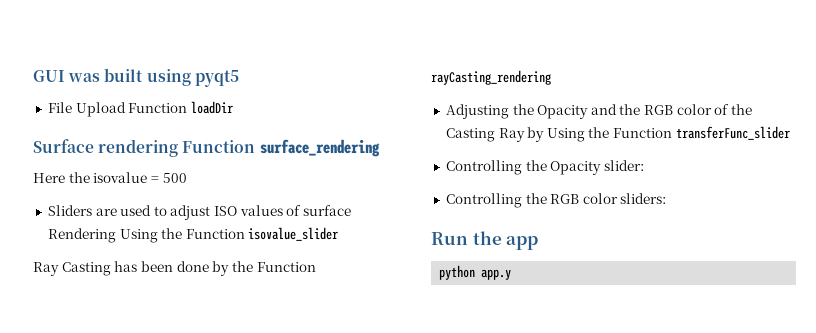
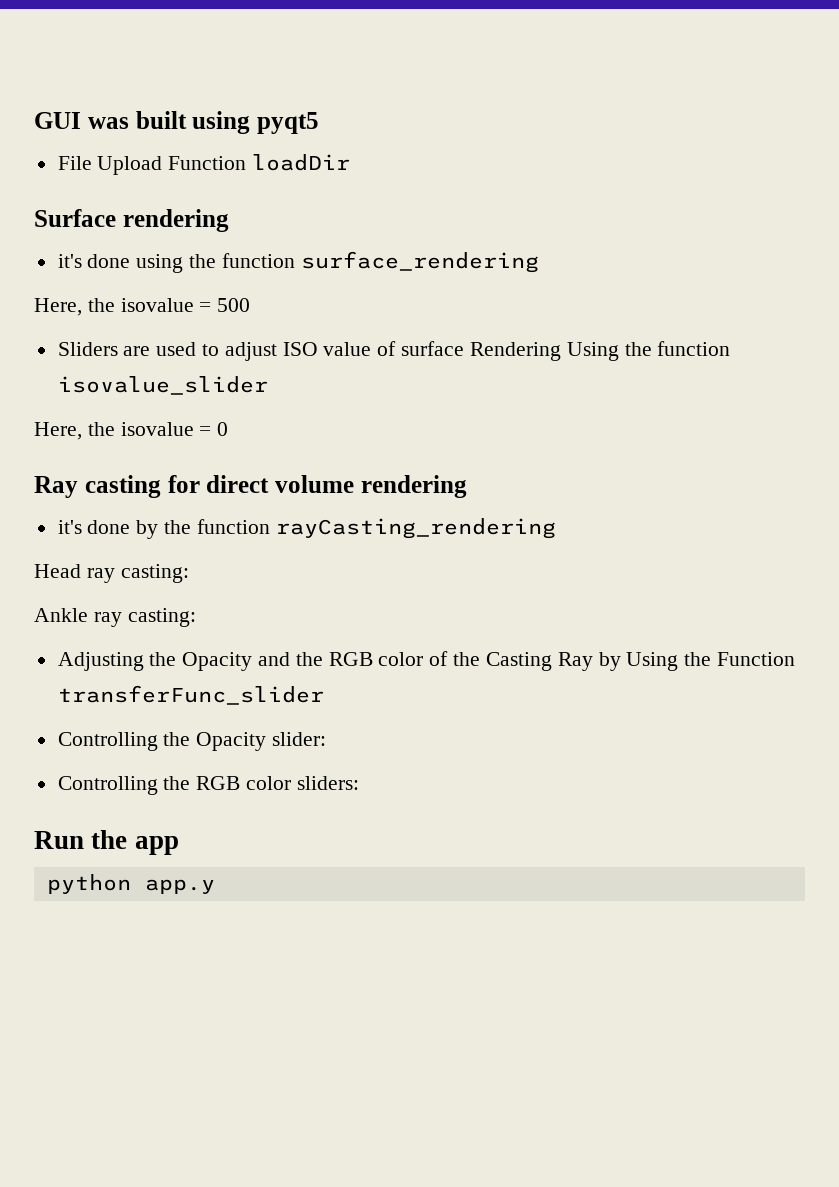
[182,140,256,153] Function -> [57,253,295,273] // it's done using the function
[33,173,65,183] Here -> [34,298,82,316] Here,
[239,205,283,216] values -> [323,342,372,356] value
[185,229,245,239] Function -> [657,341,731,356] function
[33,261,173,276] Ray Casting has been -> [34,422,229,440] [34,475,467,498] [57,520,82,534] Here, the isovalue = 0 // Ray casting for direct volume rendering // it's
[256,262,316,272] Function -> [196,519,270,534] function
(551, 77) none -> [34,564,189,583] [34,608,196,627] // Head ray casting: // Ankle ray casting:

